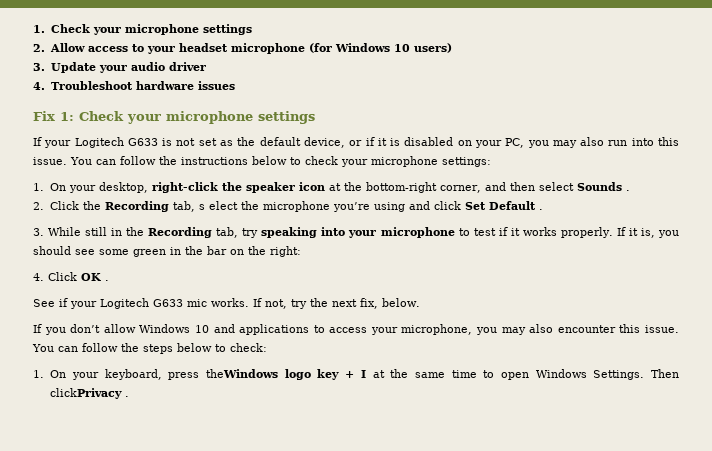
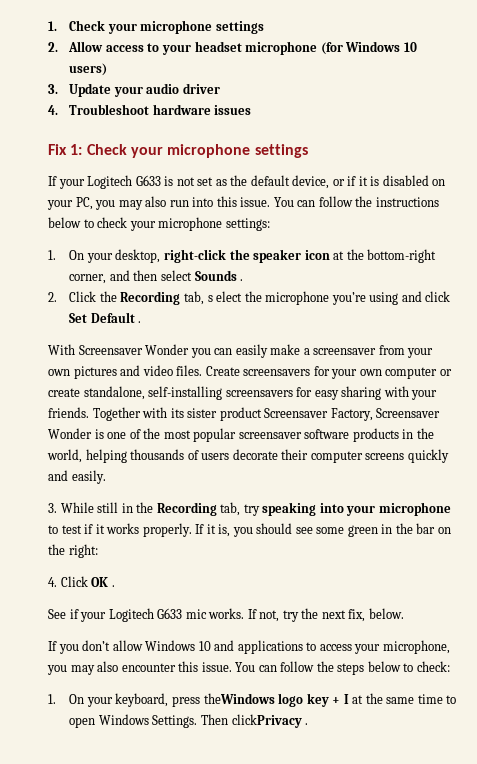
(544, 209) none -> [48,344,434,358] [48,365,452,379] [48,386,438,400] [48,407,441,421] [48,428,434,442] [47,449,449,463] [48,470,106,484] // With Screensaver Wonder you can easily make a screensaver from your own pictures and video files. Create screensavers for your own computer or create standalone, self-installing screensavers for easy sharing with your friends. Together with its sister product Screensaver Factory, Screensaver Wonder is one of the most popular screensaver software products in the world, helping thousands of users decorate their computer screens quickly and easily.

